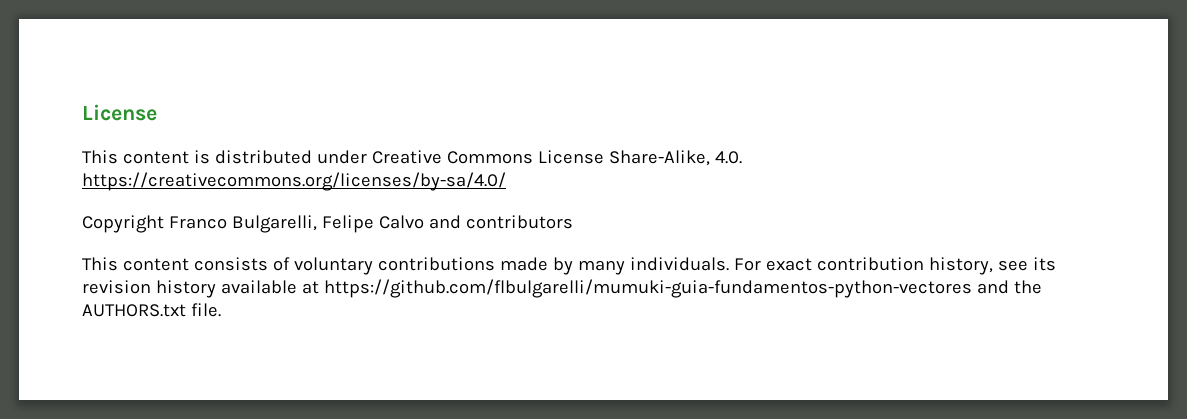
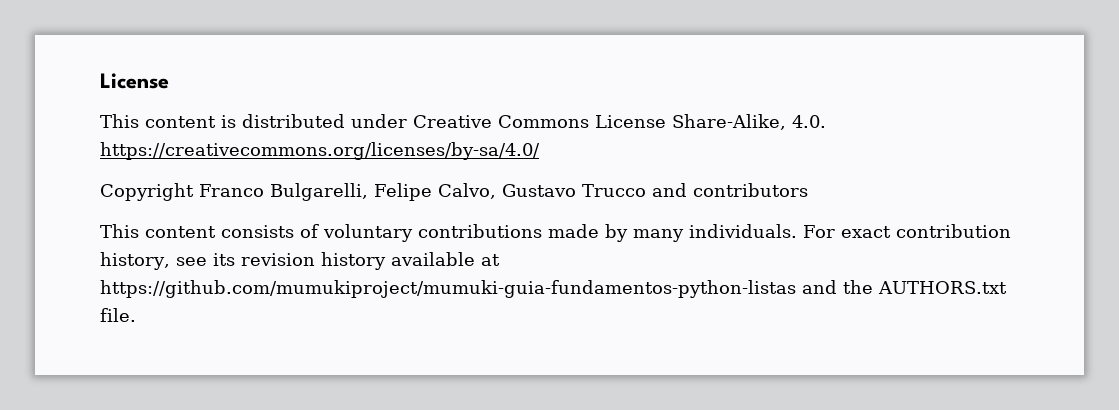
[378,215,424,229] Calvo -> [437,183,646,199] Calvo, Gustavo Trucco
[323,279,972,298] https://github.com/flbulgarelli/mumuki-guia-fundamentos-python-vectores -> [100,280,796,298] https://github.com/mumukiproject/mumuki-guia-fundamentos-python-listas

